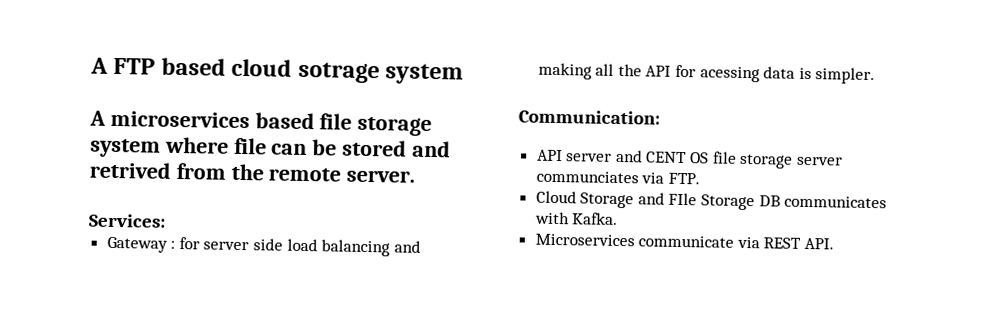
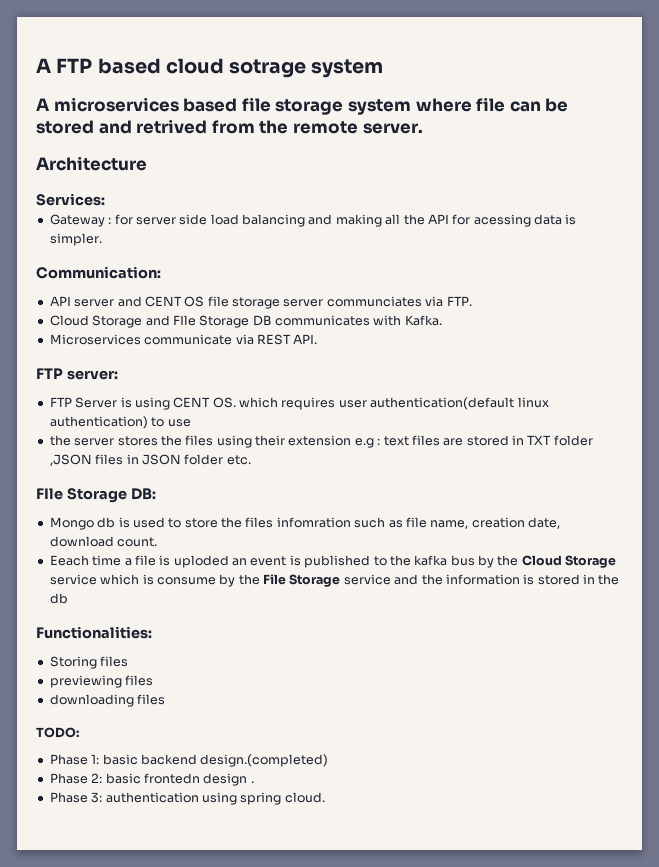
(416, 176) none -> [36,156,147,171] // Architecture
(835, 243) none -> [36,368,118,380] [49,397,549,410] [49,416,191,429] [49,435,593,448] [49,454,251,466] [36,488,156,503] [49,517,560,530] [49,536,158,547] [49,555,617,568] [49,574,620,587] [49,593,68,604] [36,626,152,639] [49,656,129,669] [49,675,154,688] [49,694,166,707] [36,727,79,738] [49,754,329,767] [49,773,254,786] [49,792,325,805] // FTP server: // FTP Server is using CENT OS. which requires user authentication(default linux authentication) to use // the server stores the files using their extension e.g : text files are stored in TXT folder ,JSON files in JSON folder etc. // FIle Storage DB: // Mongo db is used to store the files infomration such as file name, creation date, download count. // Eeach time a file is uploded an event is published to the kafka bus by the Cloud Storage service which is consume by the File Storage service and the information is stored in the db // Functionalities: // Storing files // previewing files // downloading files // TODO: // Phase 1: basic backend design.(completed) // Phase 2: basic frontedn design . // Phase 3: authentication using spring cloud.

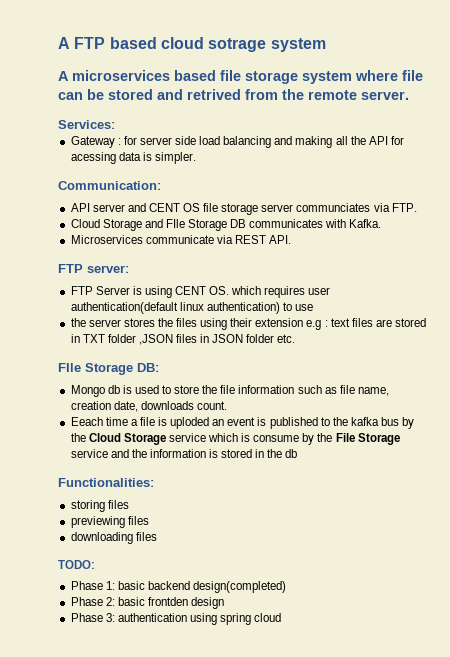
[36,156,147,171] // Architecture -> (409, 95) none
[245,517,351,528] files infomration -> [220,385,295,394] file information
[49,536,114,547] download -> [140,401,194,410] downloads
[49,656,97,669] Storing -> [70,500,105,512] storing
[200,754,329,767] design.(completed) -> [193,581,287,593] design(completed)
[143,773,200,784] frontedn -> [147,597,188,606] frontden
[250,781,254,783] . -> (225, 603) none
[284,792,325,803] cloud. -> [254,613,282,622] cloud

